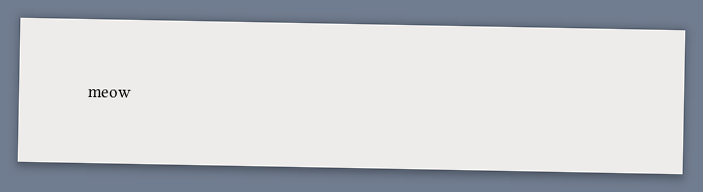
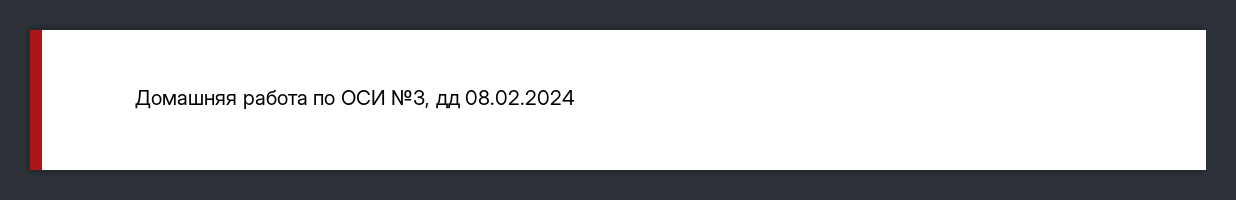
[87,88,132,98] meow -> [135,90,576,109] Домашняя работа по ОСИ №3, дд 08.02.2024

